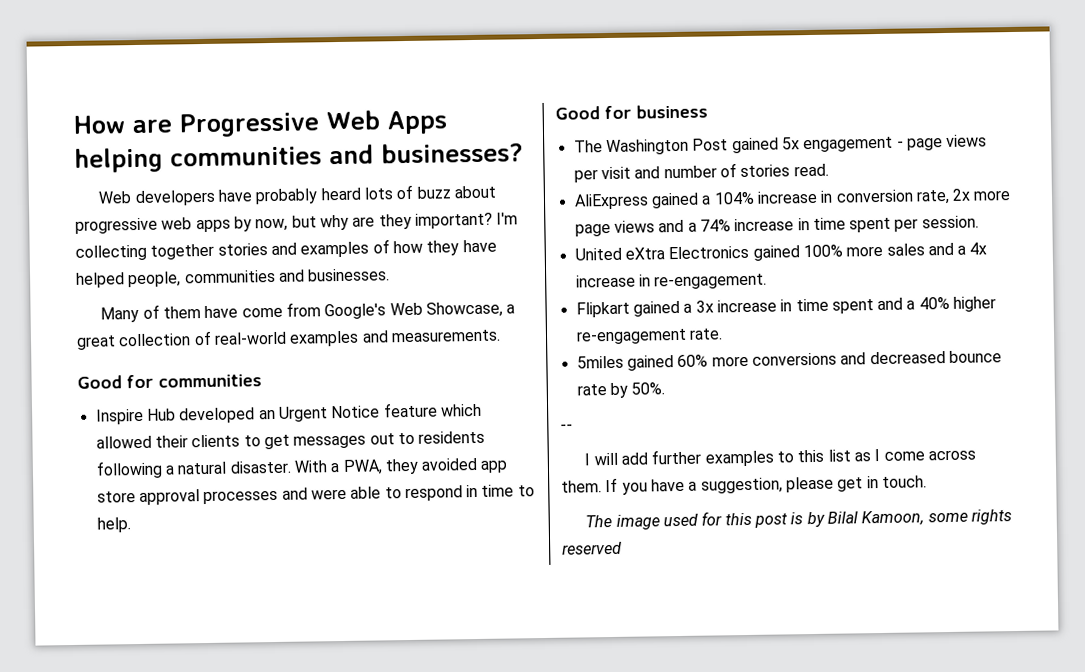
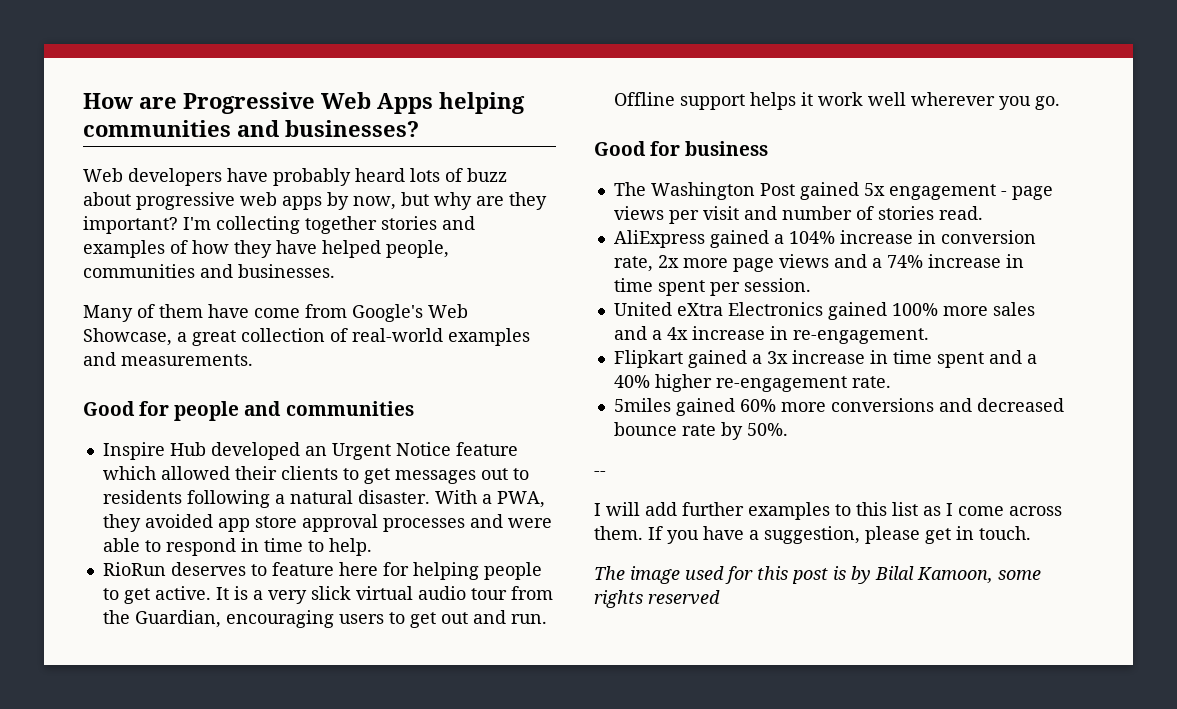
(154, 381) none -> [174,401,282,421] people and
(131, 525) none -> [102,562,542,580] [102,586,553,604] [102,610,547,628] [613,92,1060,110] // RioRun deserves to feature here for helping people to get active. It is a very slick virtual audio tour from the Guardian, encouraging users to get out and run. Offline support helps it work well wherever you go.

